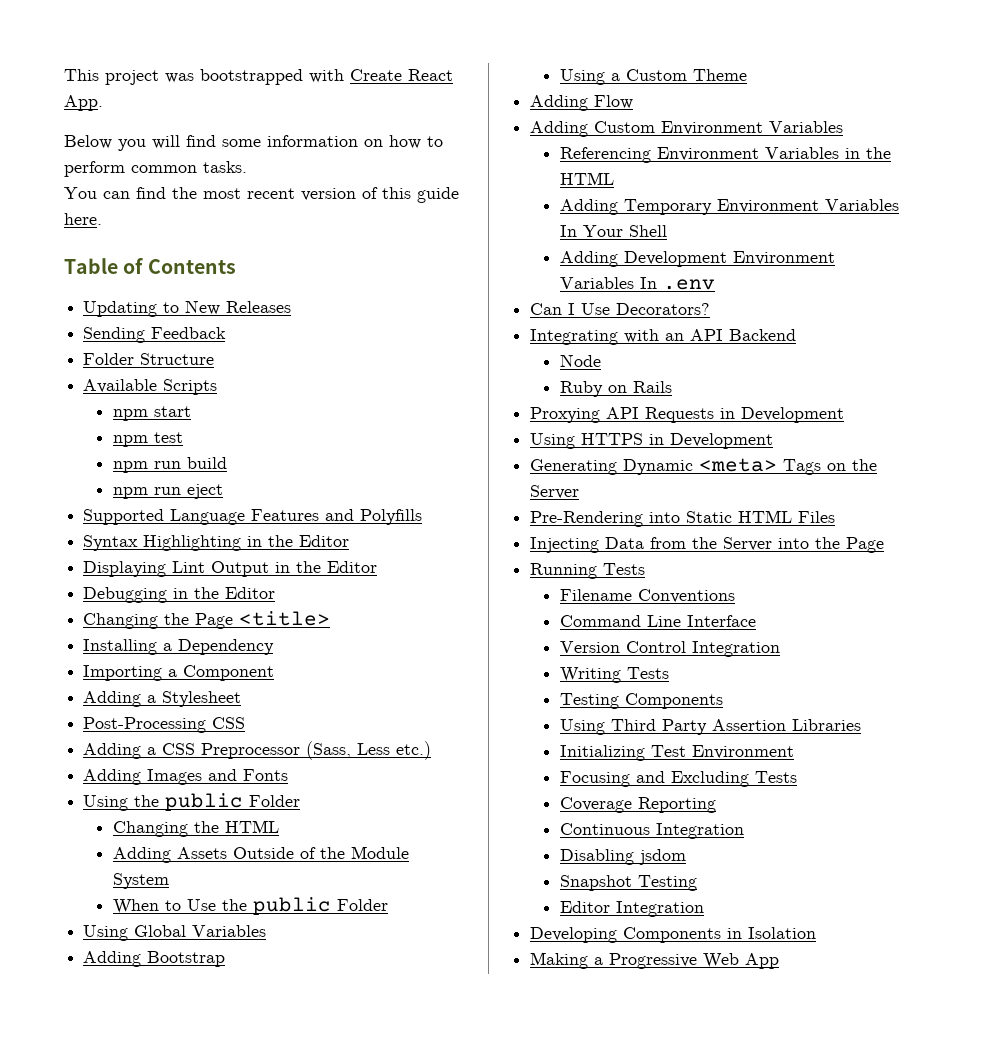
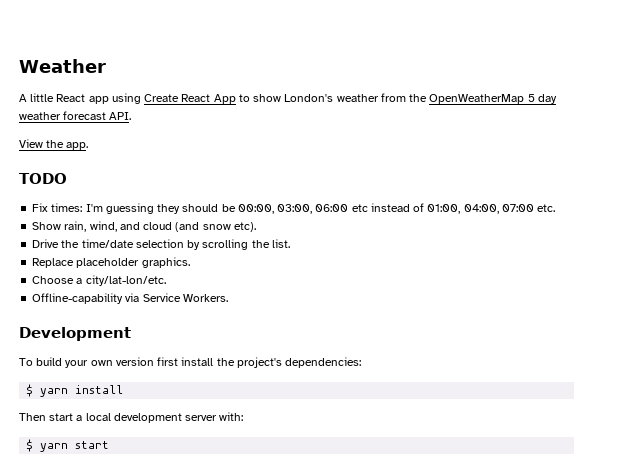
[64,69,453,85] [64,95,103,111] [64,135,443,151] [64,161,247,177] [64,187,459,203] [64,213,102,225] [64,258,236,274] [83,300,292,317] [83,327,227,343] [83,353,215,365] [83,379,218,395] [112,406,191,421] [112,432,183,447] [112,457,227,473] [112,484,223,499] [83,509,423,525] [83,535,350,551] [83,561,378,577] [83,587,276,603] [83,611,331,629] [83,639,275,655] [83,665,275,681] [83,691,242,707] [83,717,246,733] [83,741,432,760] [83,769,289,785] [83,793,301,811] [112,820,279,837] [112,846,409,863] [112,873,169,889] [112,897,388,915] [83,925,267,941] [83,951,226,967] [559,69,747,85] [530,95,634,111] [530,121,844,137] [559,147,891,163] [559,172,614,185] [559,199,899,215] [559,225,667,237] [559,251,835,267] [559,277,715,290] [530,303,711,315] [530,329,797,345] [559,354,601,367] [559,381,672,397] [530,407,845,423] [530,433,774,449] [530,458,878,475] [530,485,580,499] [530,510,836,527] [530,537,885,553] [530,563,646,579] [559,589,735,603] [559,615,756,627] [559,641,780,657] [559,667,669,683] [559,693,723,709] [559,719,861,735] [559,745,794,761] [559,771,797,787] [559,797,716,813] [559,823,744,839] [559,849,686,865] [559,875,697,891] [559,901,704,917] [530,927,817,943] [530,952,780,969] This project was bootstrapped with Create React App. // Below you will find some information on how to perform common tasks. // You can find the most recent version of this guide here. // Table of Contents // Updating to New Releases // Sending Feedback // Folder Structure // Available Scripts // npm start // npm test // npm run build // npm run eject // Supported Language Features and Polyfills // Syntax Highlighting in the Editor // Displaying Lint Output in the Editor // Debugging in the Editor // Changing the Page <title> // Installing a Dependency // Importing a Component // Adding a Stylesheet // Post-Processing CSS // Adding a CSS Preprocessor (Sass, Less etc.) // Adding Images and Fonts // Using the public Folder // Changing the HTML // Adding Assets Outside of the Module System // When to Use the public Folder // Using Global Variables // Adding Bootstrap // Using a Custom Theme // Adding Flow // Adding Custom Environment Variables // Referencing Environment Variables in the HTML // Adding Temporary Environment Variables In Your Shell // Adding Development Environment Variables In .env // Can I Use Decorators? // Integrating with an API Backend // Node // Ruby on Rails // Proxying API Requests in Development // Using HTTPS in Development // Generating Dynamic <meta> Tags on the Server // Pre-Rendering into Static HTML Files // Injecting Data from the Server into the Page // Running Tests // Filename Conventions // Command Line Interface // Version Control Integration // Writing Tests // Testing Components // Using Third Party Assertion Libraries // Initializing Test Environment // Focusing and Excluding Tests // Coverage Reporting // Continuous Integration // Disabling jsdom // Snapshot Testing // Editor Integration // Developing Components in Isolation // Making a Progressive Web App -> [19,59,106,73] [19,93,557,104] [19,111,132,120] [19,139,89,150] [19,173,67,184] [32,203,556,214] [32,221,256,232] [32,239,290,250] [32,257,190,268] [32,275,166,286] [32,293,228,304] [19,327,131,341] [19,357,362,368] [26,384,124,397] [19,412,244,423] [26,439,110,452] Weather // A little React app using Create React App to show London's weather from the OpenWeatherMap 5 day weather forecast API. // View the app. // TODO // Fix times: I'm guessing they should be 00:00, 03:00, 06:00 etc instead of 01:00, 04:00, 07:00 etc. // Show rain, wind, and cloud (and snow etc). // Drive the time/date selection by scrolling the list. // Replace placeholder graphics. // Choose a city/lat-lon/etc. // Offline-capability via Service Workers. // Development // To build your own version first install the project's dependencies: // $ yarn install // Then start a local development server with: // $ yarn start

